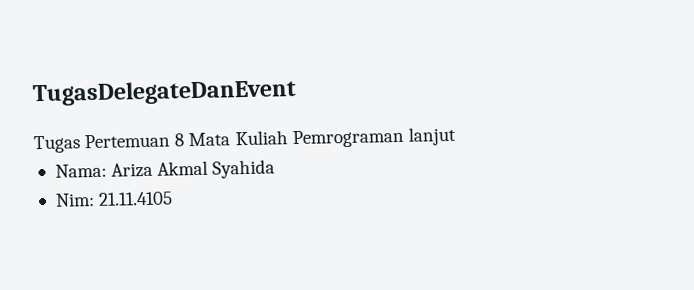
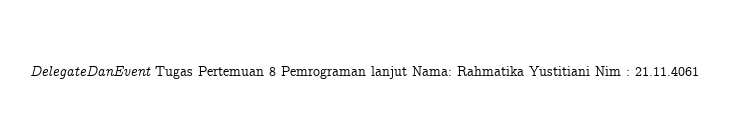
[32,78,297,107] TugasDelegateDanEvent // -> [30,65,151,79] DelegateDanEvent
[188,130,288,147] Mata Kuliah -> (276, 71) none
[54,159,276,179] [54,191,174,207] // Nama: Ariza Akmal Syahida // Nim: 21.11.4105 -> [412,66,699,76] Nama: Rahmatika Yustitiani Nim : 21.11.4061

